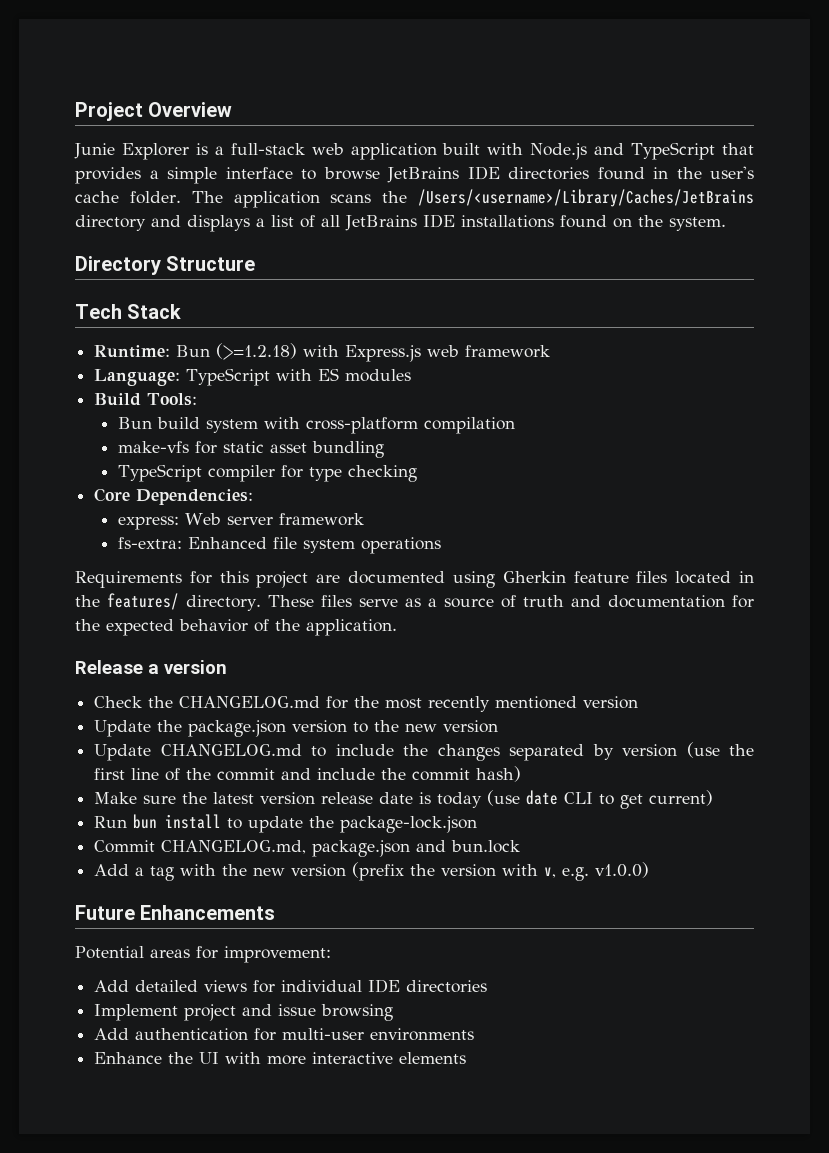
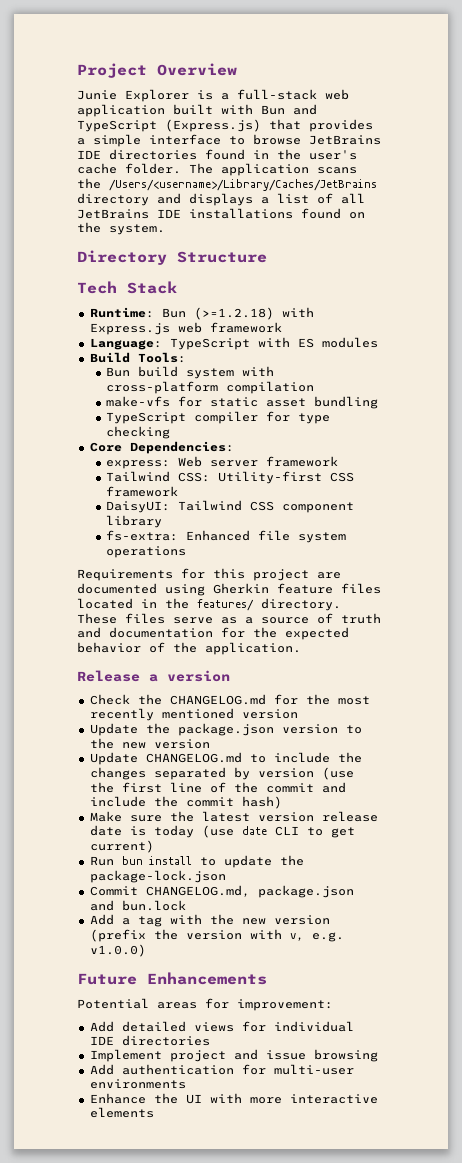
[530,143,588,160] Node.js -> [261,105,285,115] Bun
(716, 151) none -> [165,119,261,132] (Express.js)
(365, 519) none -> [106,471,355,484] [106,486,179,497] [106,500,355,513] [106,515,163,528] // Tailwind CSS: Utility-first CSS framework // DaisyUI: Tailwind CSS component library

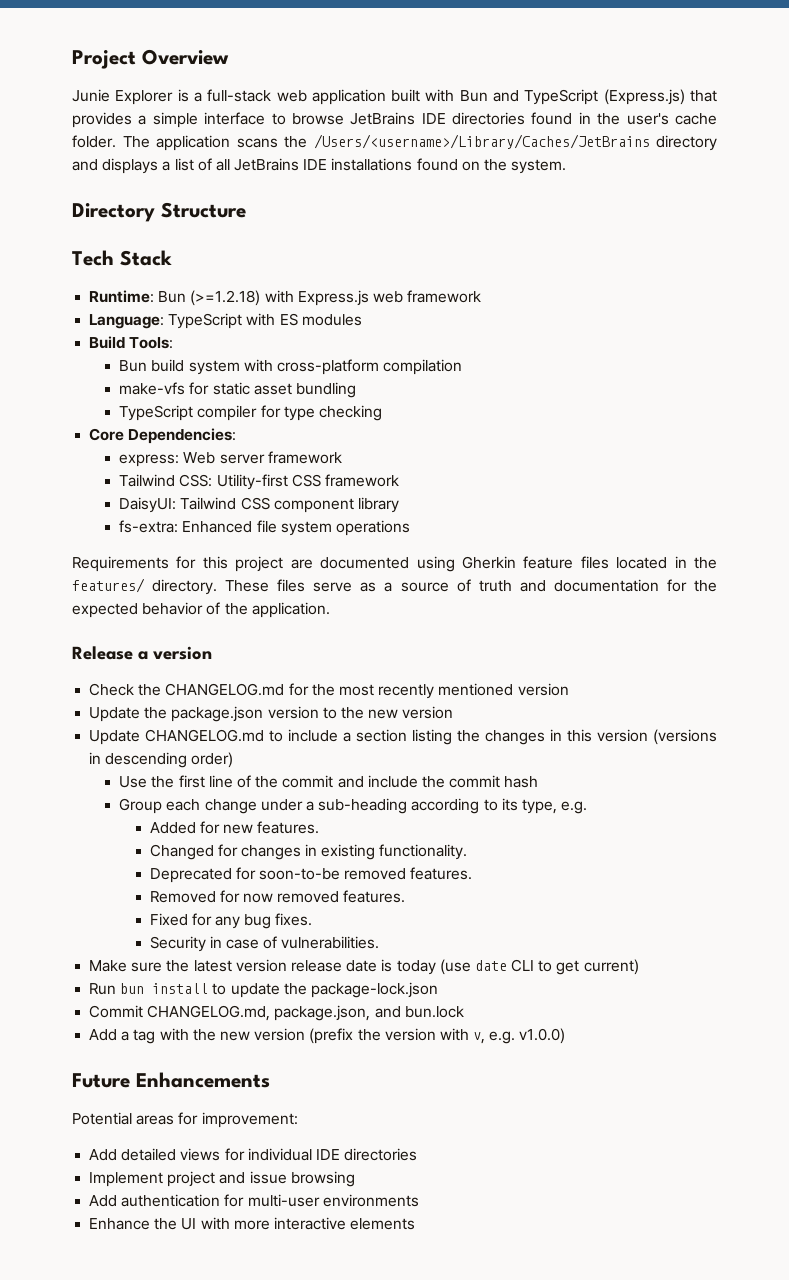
[337,752,362,763] [89,767,354,780] the changes separated by version (use -> [343,729,717,745] [89,752,234,768] [119,776,148,788] a section listing the changes in this version (versions in descending order) // Use
[241,796,282,809] hash) -> [504,776,539,788] [119,798,588,814] [149,821,320,834] [149,844,468,860] [149,867,473,883] [149,890,406,903] [149,913,313,929] [149,936,380,952] hash // Group each change under a sub-heading according to its type, e.g. // Added for new features. // Changed for changes in existing functionality. // Deprecated for soon-to-be removed features. // Removed for now removed features. // Fixed for any bug fixes. // Security in case of vulnerabilities.
[257,885,354,898] package.json -> [274,1005,371,1021] package.json,

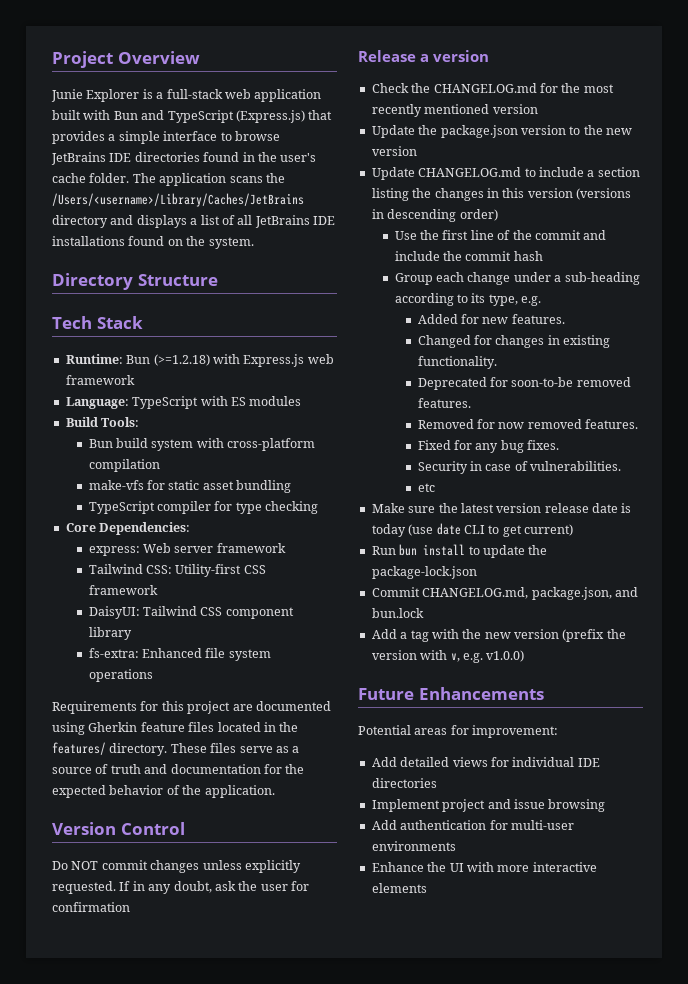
(330, 610) none -> [52,822,185,835] [52,860,301,873] [52,881,309,894] [52,902,130,912] // Version Control // Do NOT commit changes unless explicitly requested. If in any doubt, ask the user for confirmation
(380, 942) none -> [417,483,435,492] // etc

